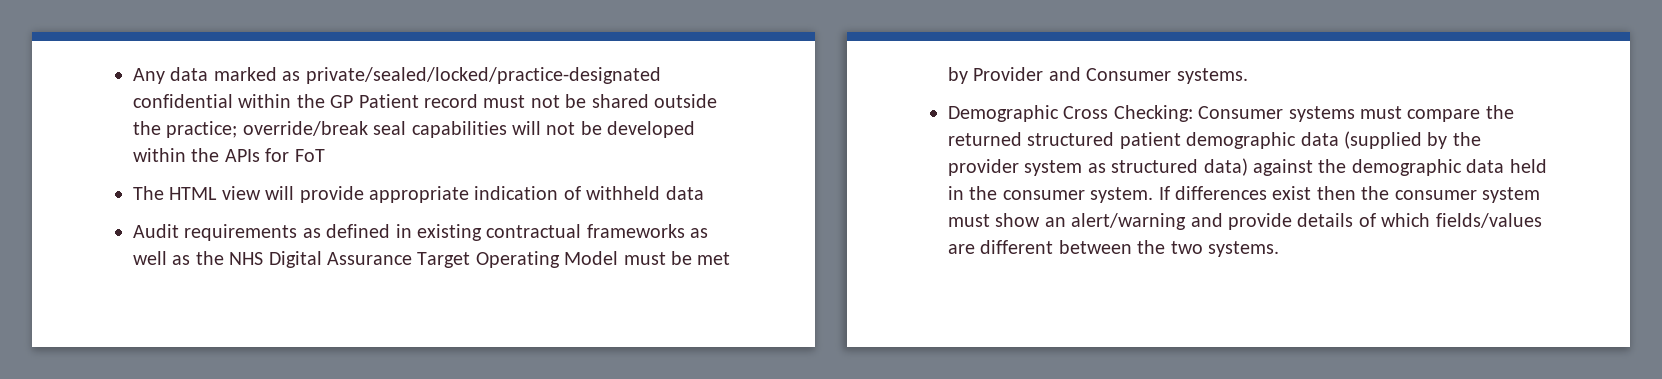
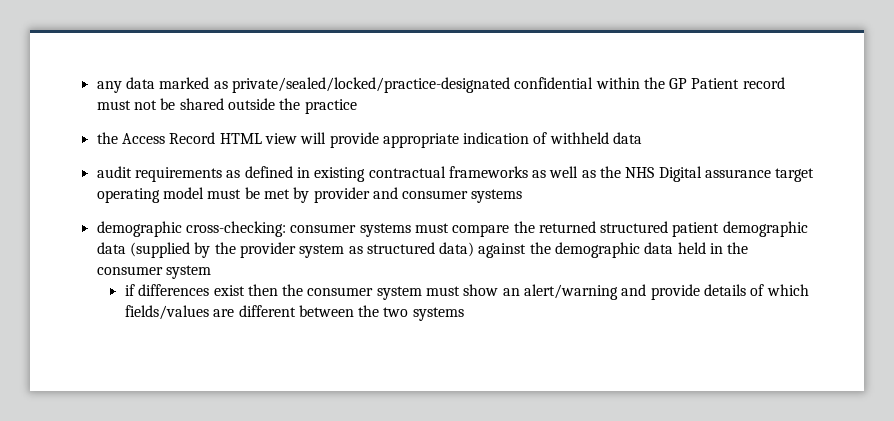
[133,68,165,84] Any -> [96,81,122,93] any
[166,121,696,138] [133,148,325,162] [133,186,164,200] practice; override/break seal capabilities will not be developed within the APIs for FoT // The -> [304,99,357,114] [96,132,216,144] practice // the Access Record
[133,224,179,238] Audit -> [96,166,132,178] audit
[327,251,731,268] [948,67,1248,84] [948,105,1284,122] Assurance Target Operating Model must be met by Provider and Consumer systems. // Demographic Cross Checking: Consumer -> [705,168,815,182] [96,187,523,203] [96,221,357,237] assurance target operating model must be met by provider and consumer systems // demographic cross-checking: consumer
[1090,186,1170,203] system. If -> [165,265,211,279] [124,284,135,296] system // if
[1208,241,1279,257] systems. -> [412,307,464,321] systems

